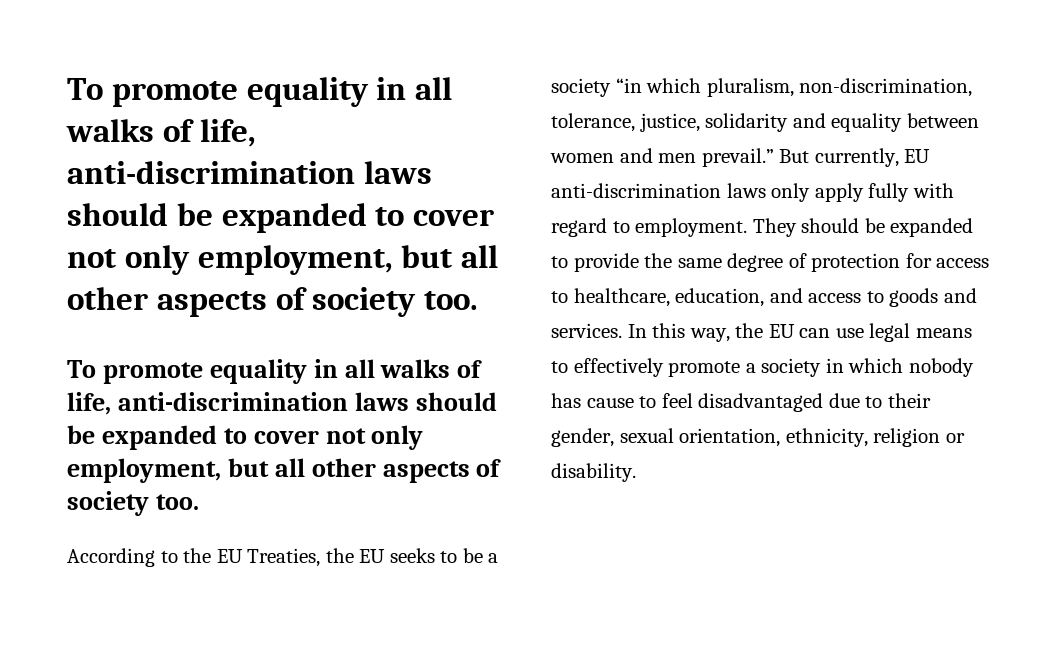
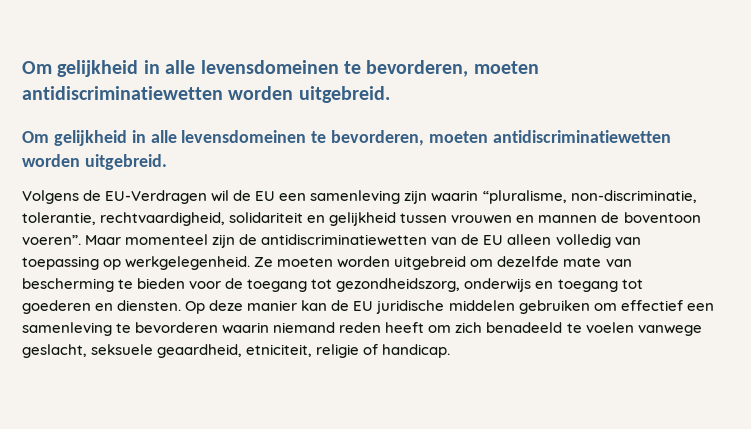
[67,77,453,107] [66,119,256,147] [67,161,432,184] [67,203,495,233] [67,245,499,275] [67,287,479,317] [67,359,483,384] [67,392,497,415] [67,425,424,450] [67,458,502,483] [67,491,199,516] [67,548,499,567] [551,78,973,97] [551,113,979,132] [550,148,931,167] [551,183,954,202] [551,218,974,237] [551,253,990,272] [551,288,977,307] [551,323,972,342] [551,358,974,377] [551,393,931,412] [551,428,965,447] [551,463,636,482] To promote equality in all walks of life, anti-discrimination laws should be expanded to cover not only employment, but all other aspects of society too. // To promote equality in all walks of life, anti-discrimination laws should be expanded to cover not only employment, but all other aspects of society too. // According to the EU Treaties, the EU seeks to be a society “in which pluralism, non-discrimination, tolerance, justice, solidarity and equality between women and men prevail.” But currently, EU anti-discrimination laws only apply fully with regard to employment. They should be expanded to provide the same degree of protection for access to healthcare, education, and access to goods and services. In this way, the EU can use legal means to effectively promote a society in which nobody has cause to feel disadvantaged due to their gender, sexual orientation, ethnicity, religion or disability. -> [22,60,539,77] [22,86,390,103] [22,130,671,146] [22,154,167,170] [22,190,697,204] [22,212,701,226] [22,234,641,248] [22,256,632,270] [22,278,643,292] [22,300,714,314] [22,322,702,336] [22,344,451,358] Om gelijkheid in alle levensdomeinen te bevorderen, moeten antidiscriminatiewetten worden uitgebreid. // Om gelijkheid in alle levensdomeinen te bevorderen, moeten antidiscriminatiewetten worden uitgebreid. // Volgens de EU-Verdragen wil de EU een samenleving zijn waarin “pluralisme, non-discriminatie, tolerantie, rechtvaardigheid, solidariteit en gelijkheid tussen vrouwen en mannen de boventoon voeren”. Maar momenteel zijn de antidiscriminatiewetten van de EU alleen volledig van toepassing op werkgelegenheid. Ze moeten worden uitgebreid om dezelfde mate van bescherming te bieden voor de toegang tot gezondheidszorg, onderwijs en toegang tot goederen en diensten. Op deze manier kan de EU juridische middelen gebruiken om effectief een samenleving te bevorderen waarin niemand reden heeft om zich benadeeld te voelen vanwege geslacht, seksuele geaardheid, etniciteit, religie of handicap.

